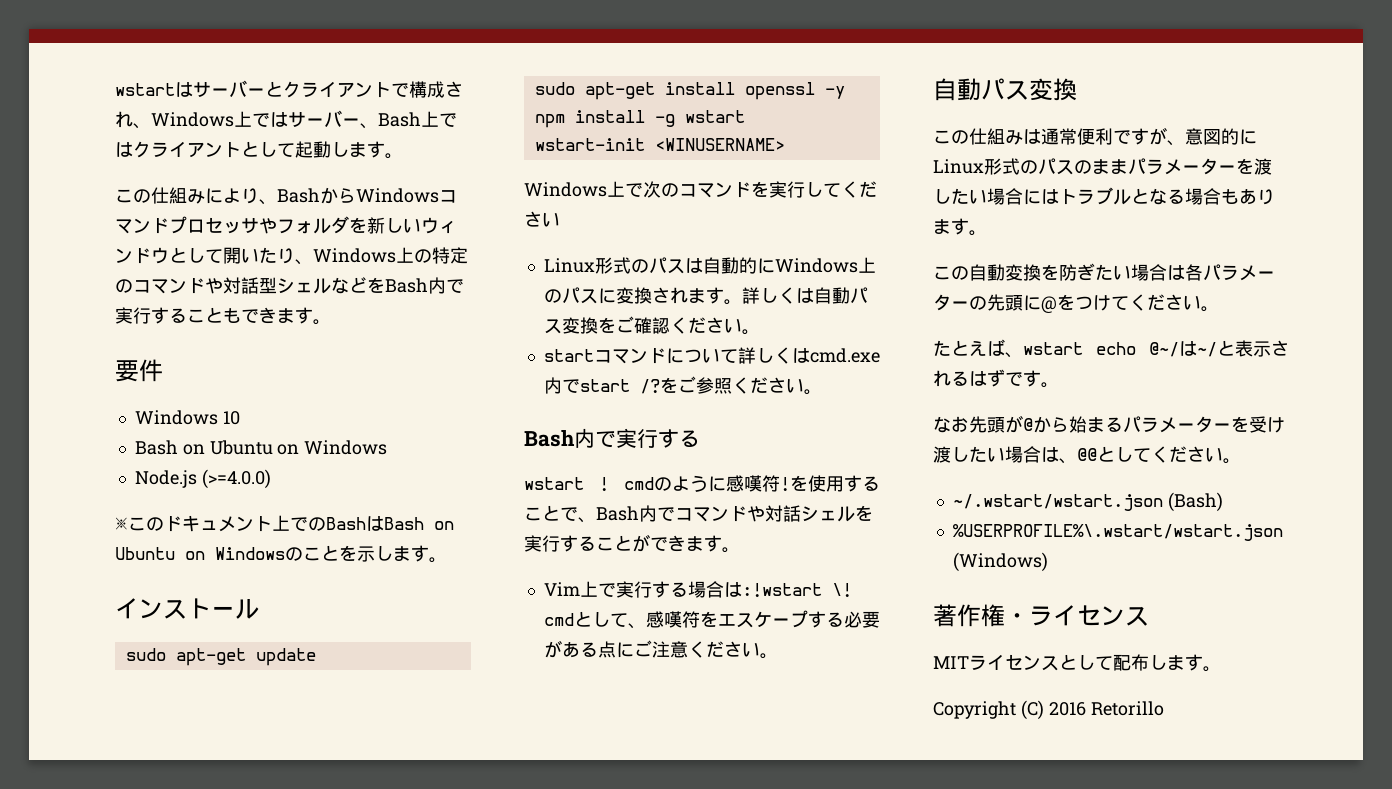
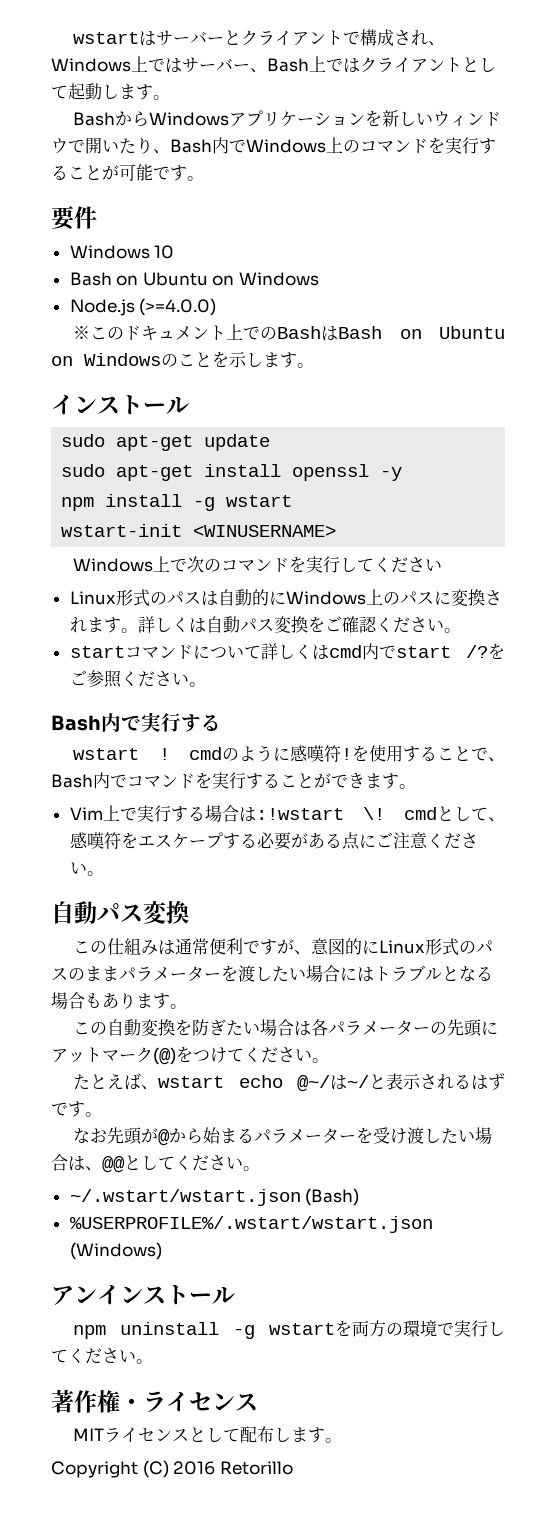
[115,187,457,205] [115,216,349,234] この仕組みにより、BashからWindowsコマンドプロセッサやフォルダ -> [73,110,366,127] BashからWindowsアプリケーション
[169,247,223,263] として -> [68,139,85,153] で
[313,247,468,264] [115,277,464,294] [115,307,295,324] Windows上の特定のコマンドや対話型シェルなどをBash内で実行することもできま -> [170,137,496,154] [51,164,170,181] Bash内でWindows上のコマンドを実行することが可能で
[809,348,880,363] cmd.exe -> [328,645,362,658] cmd
[747,505,855,522] や対話シェル -> (195, 781) none
[1041,296,1057,313] @ -> [51,1047,176,1065] アットマーク(@)
[952,524,1283,541] %USERPROFILE%\.wstart/wstart.json -> [69,1216,433,1233] %USERPROFILE%/.wstart/wstart.json
(1048, 562) none -> [51,1284,235,1305] [73,1320,506,1339] [51,1348,153,1364] // アンインストール // npm uninstall -g wstartを両方の環境で実行してください。

